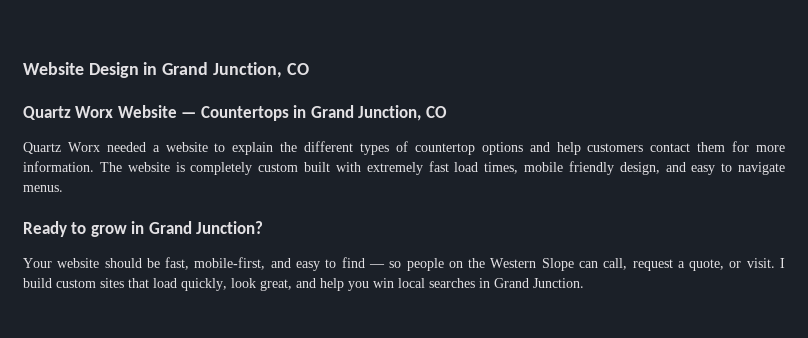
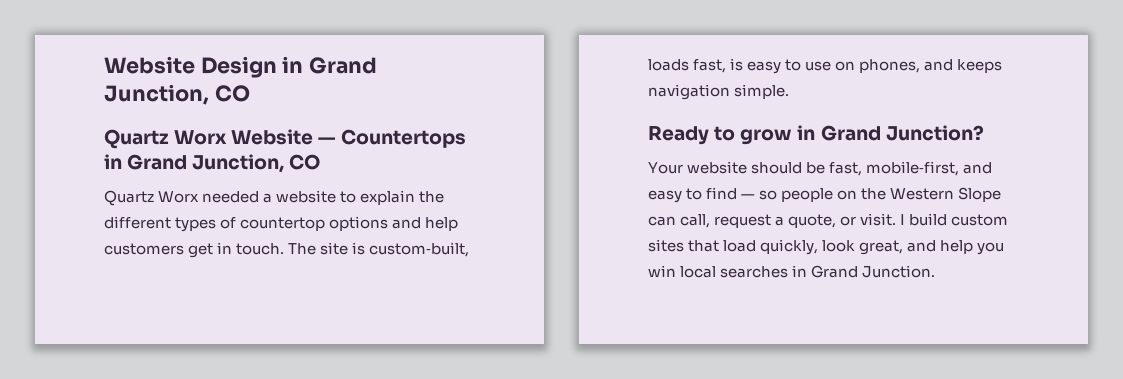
[650,141,786,152] [23,161,786,175] [23,185,63,192] contact them for more information. The website is completely custom built with extremely fast load times, mobile friendly design, and easy to navigate menus. -> [188,242,470,258] [648,58,1003,74] [648,84,790,100] get in touch. The site is custom‑built, loads fast, is easy to use on phones, and keeps navigation simple.

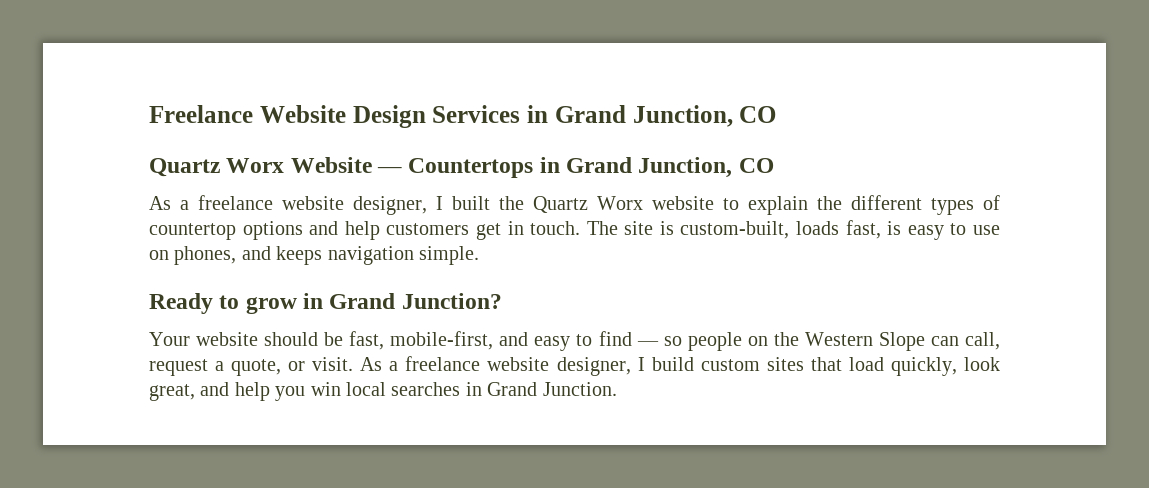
(104, 65) none -> [149,105,253,123] Freelance
(277, 67) none -> [432,105,521,123] Services
[104,190,273,206] Quartz Worx needed a -> [149,195,643,215] As a freelance website designer, I built the Quartz Worx
(897, 219) none -> [360,356,631,376] As a freelance website designer,

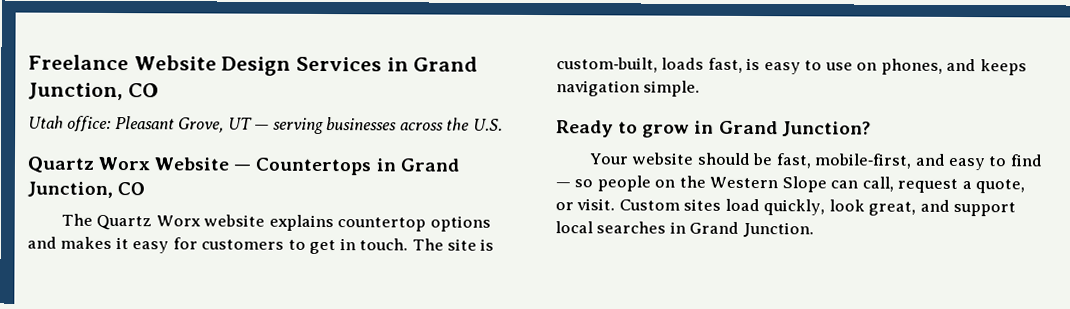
(777, 114) none -> [28,115,503,135] // Utah office: Pleasant Grove, UT — serving businesses across the U.S.
[149,195,1000,215] [149,221,470,240] As a freelance website designer, I built the Quartz Worx website to explain the different types of countertop options and help customers -> [60,213,491,232] [27,236,306,254] The Quartz Worx website explains countertop options and makes it easy for customers to
[360,356,842,376] As a freelance website designer, I build custom sites that -> [618,198,722,211] Custom sites
[234,382,341,401] help you win -> [953,201,1017,217] support

